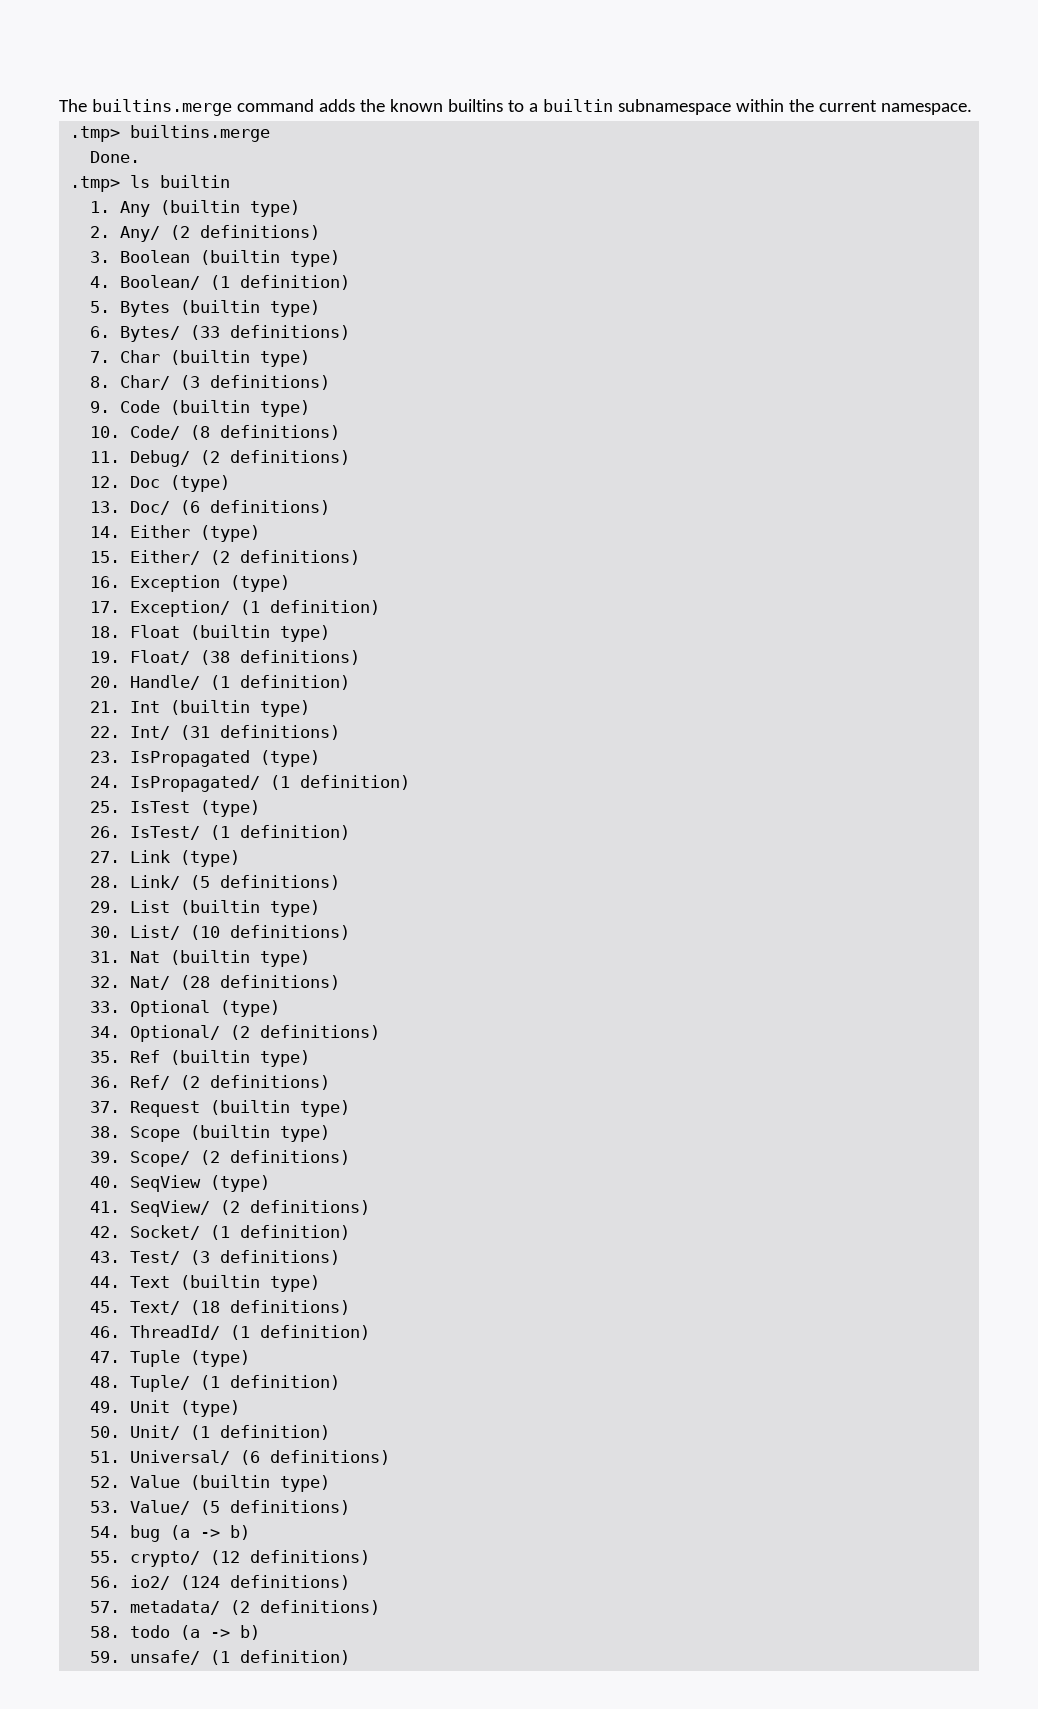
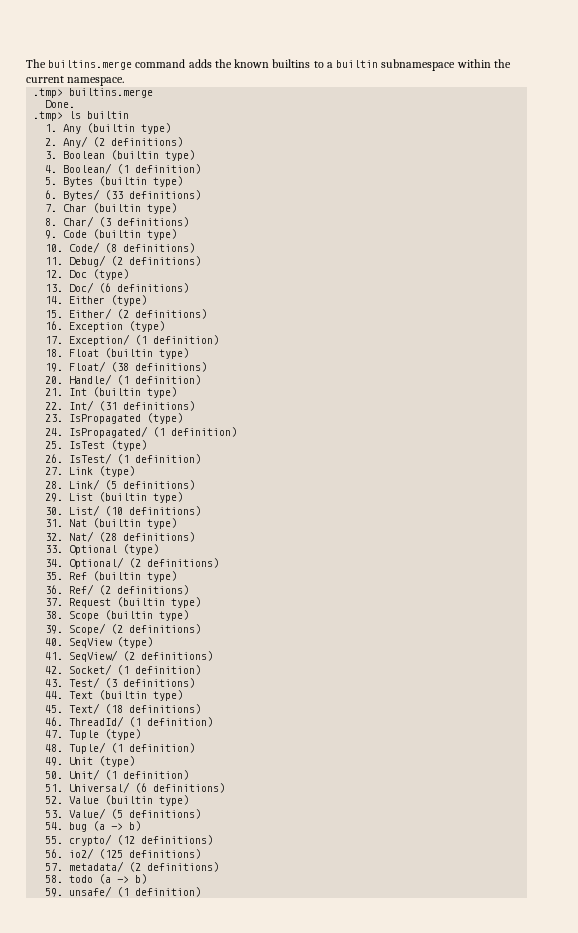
[180,1575,221,1590] (124 -> [99,849,124,859] (125

